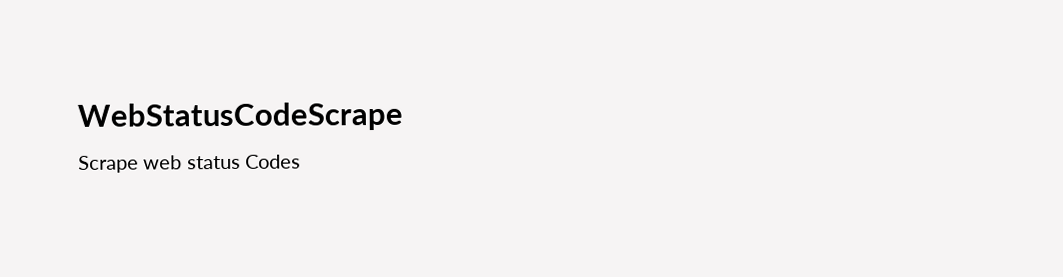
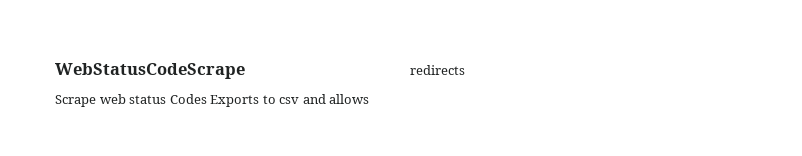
(301, 161) none -> [210,94,370,107] [410,65,465,75] Exports to csv and allows redirects

